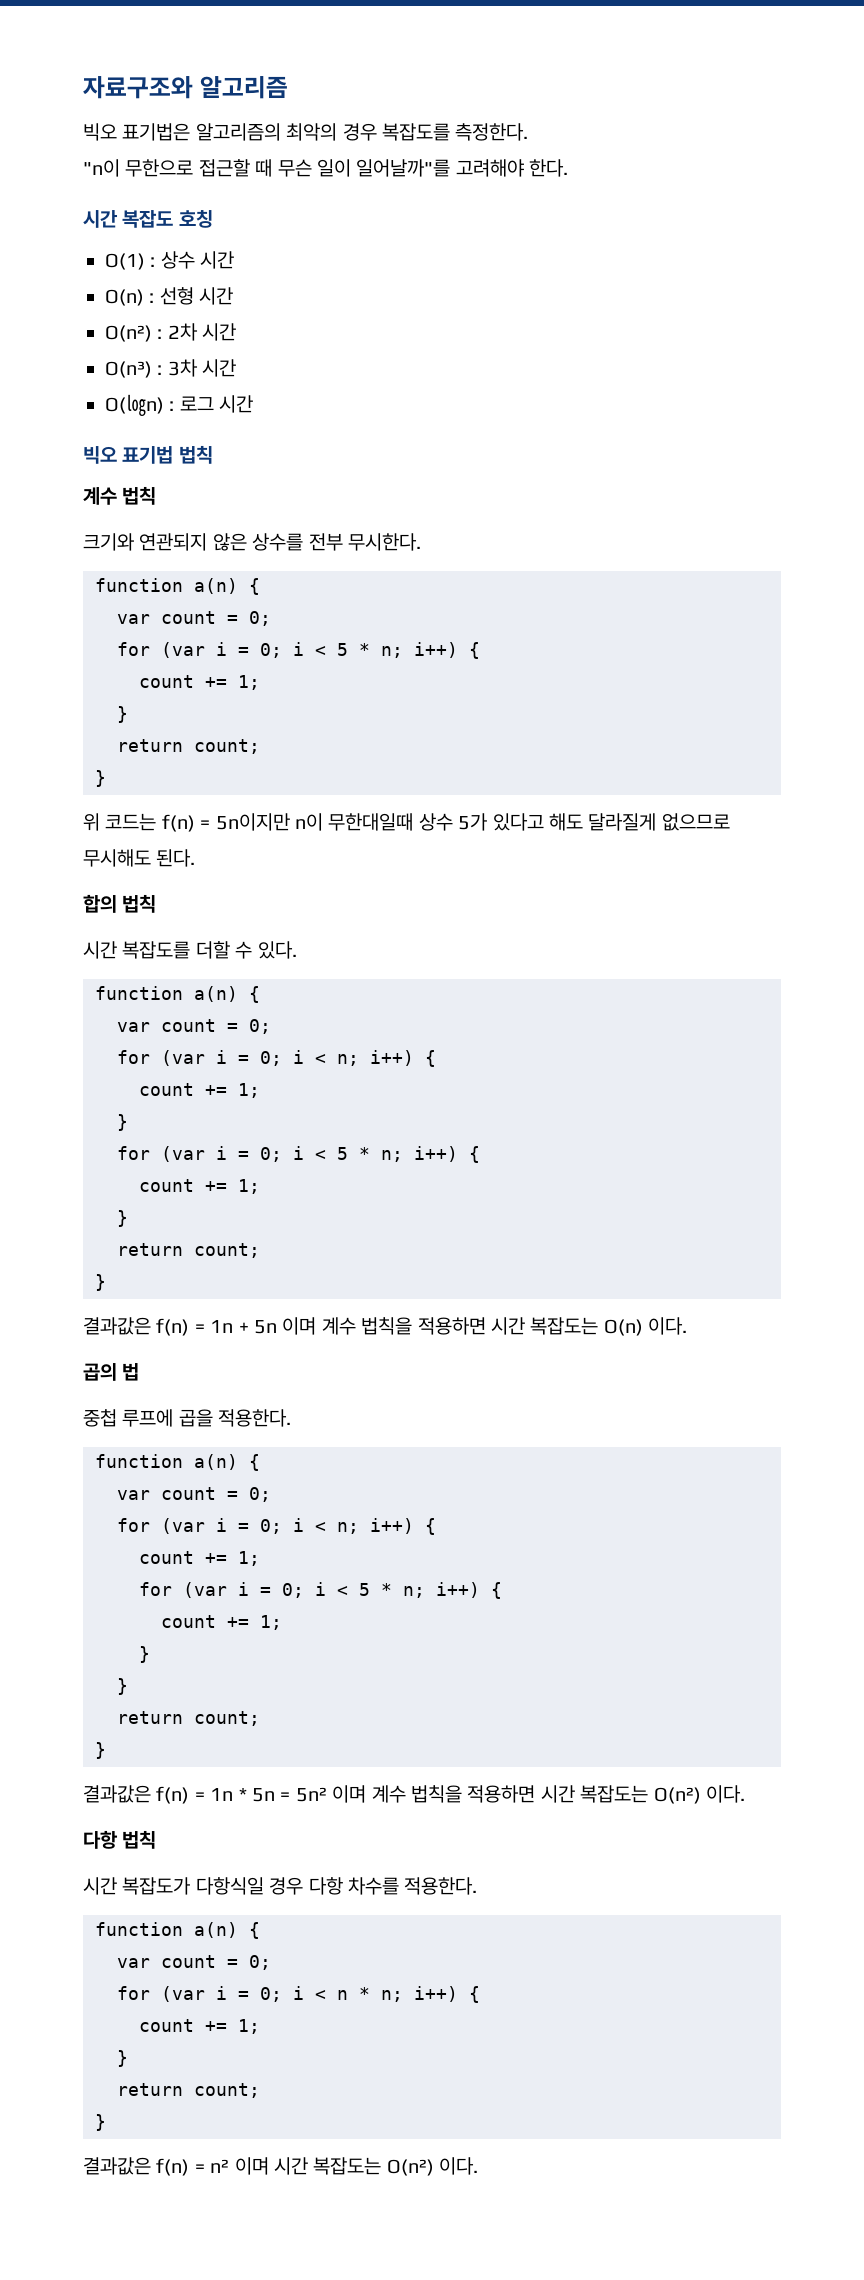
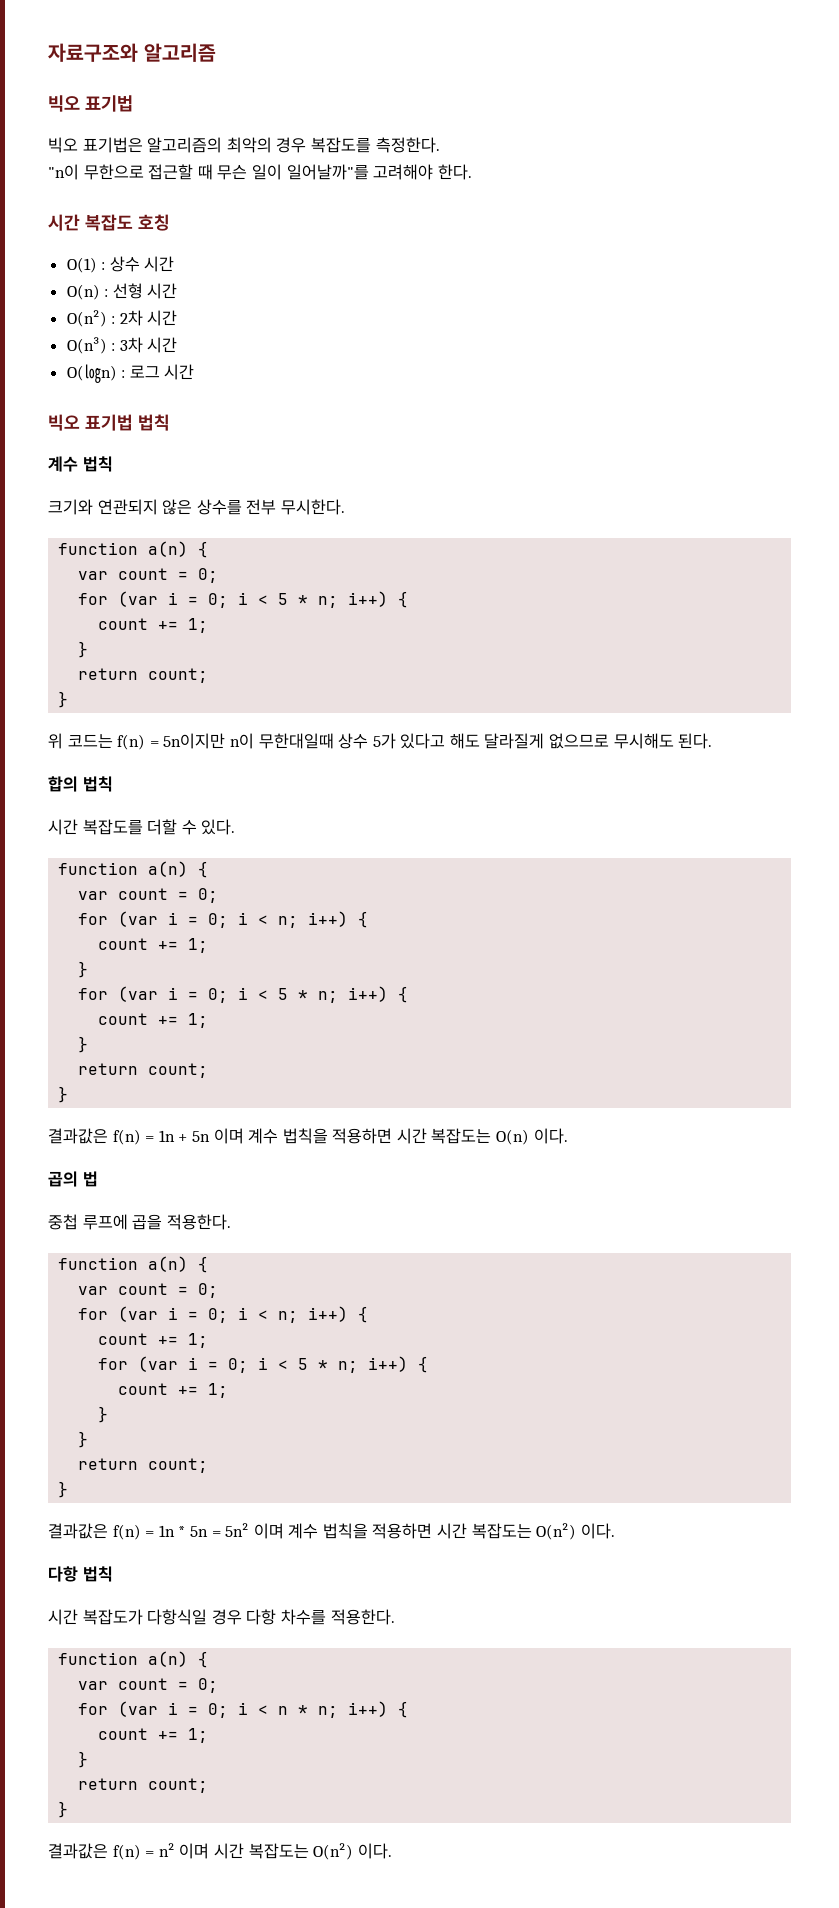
(288, 87) none -> [48,95,133,112] // 빅오 표기법

